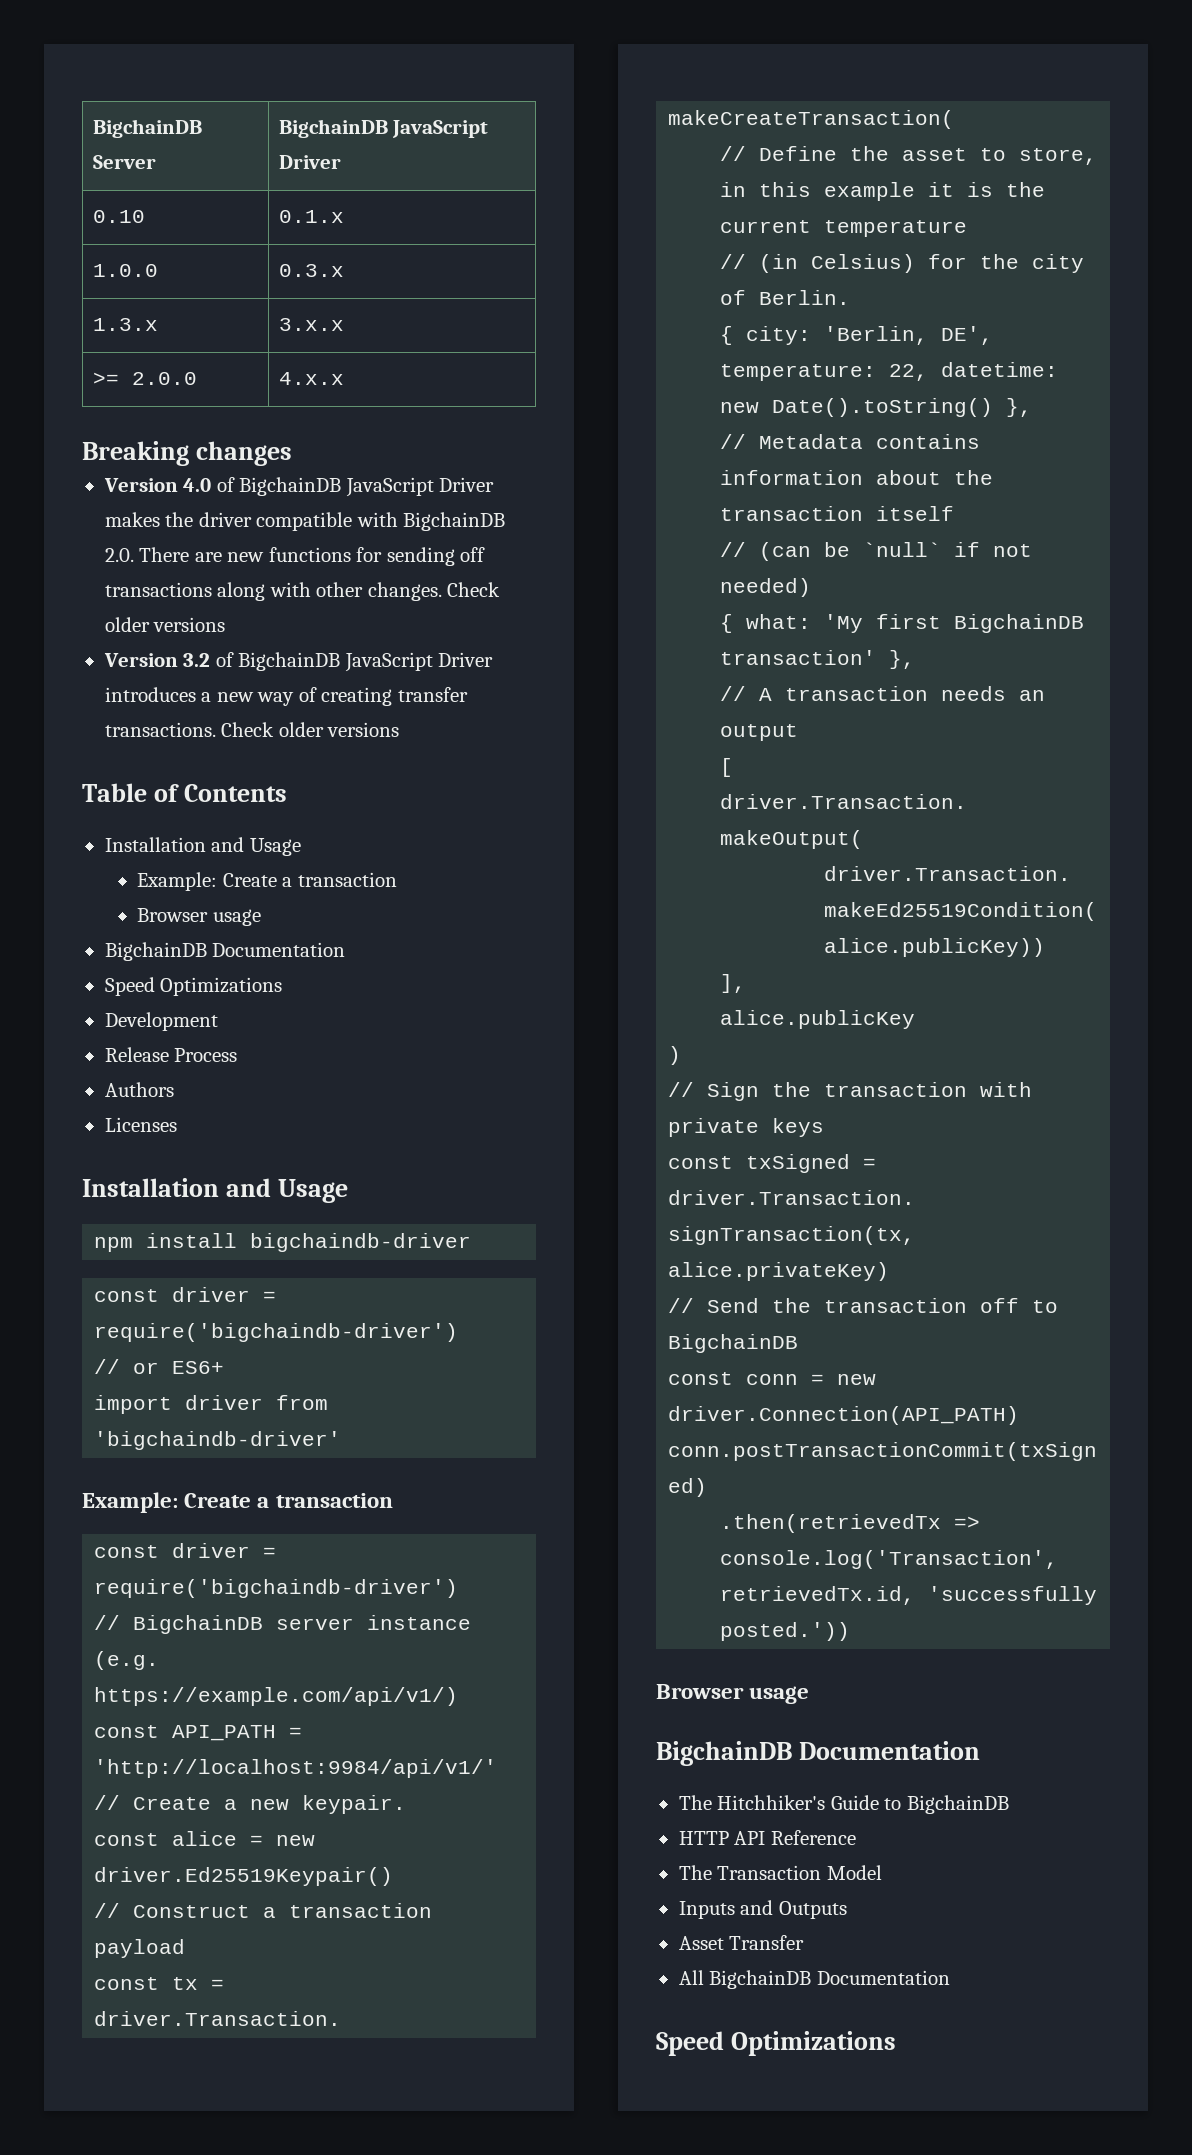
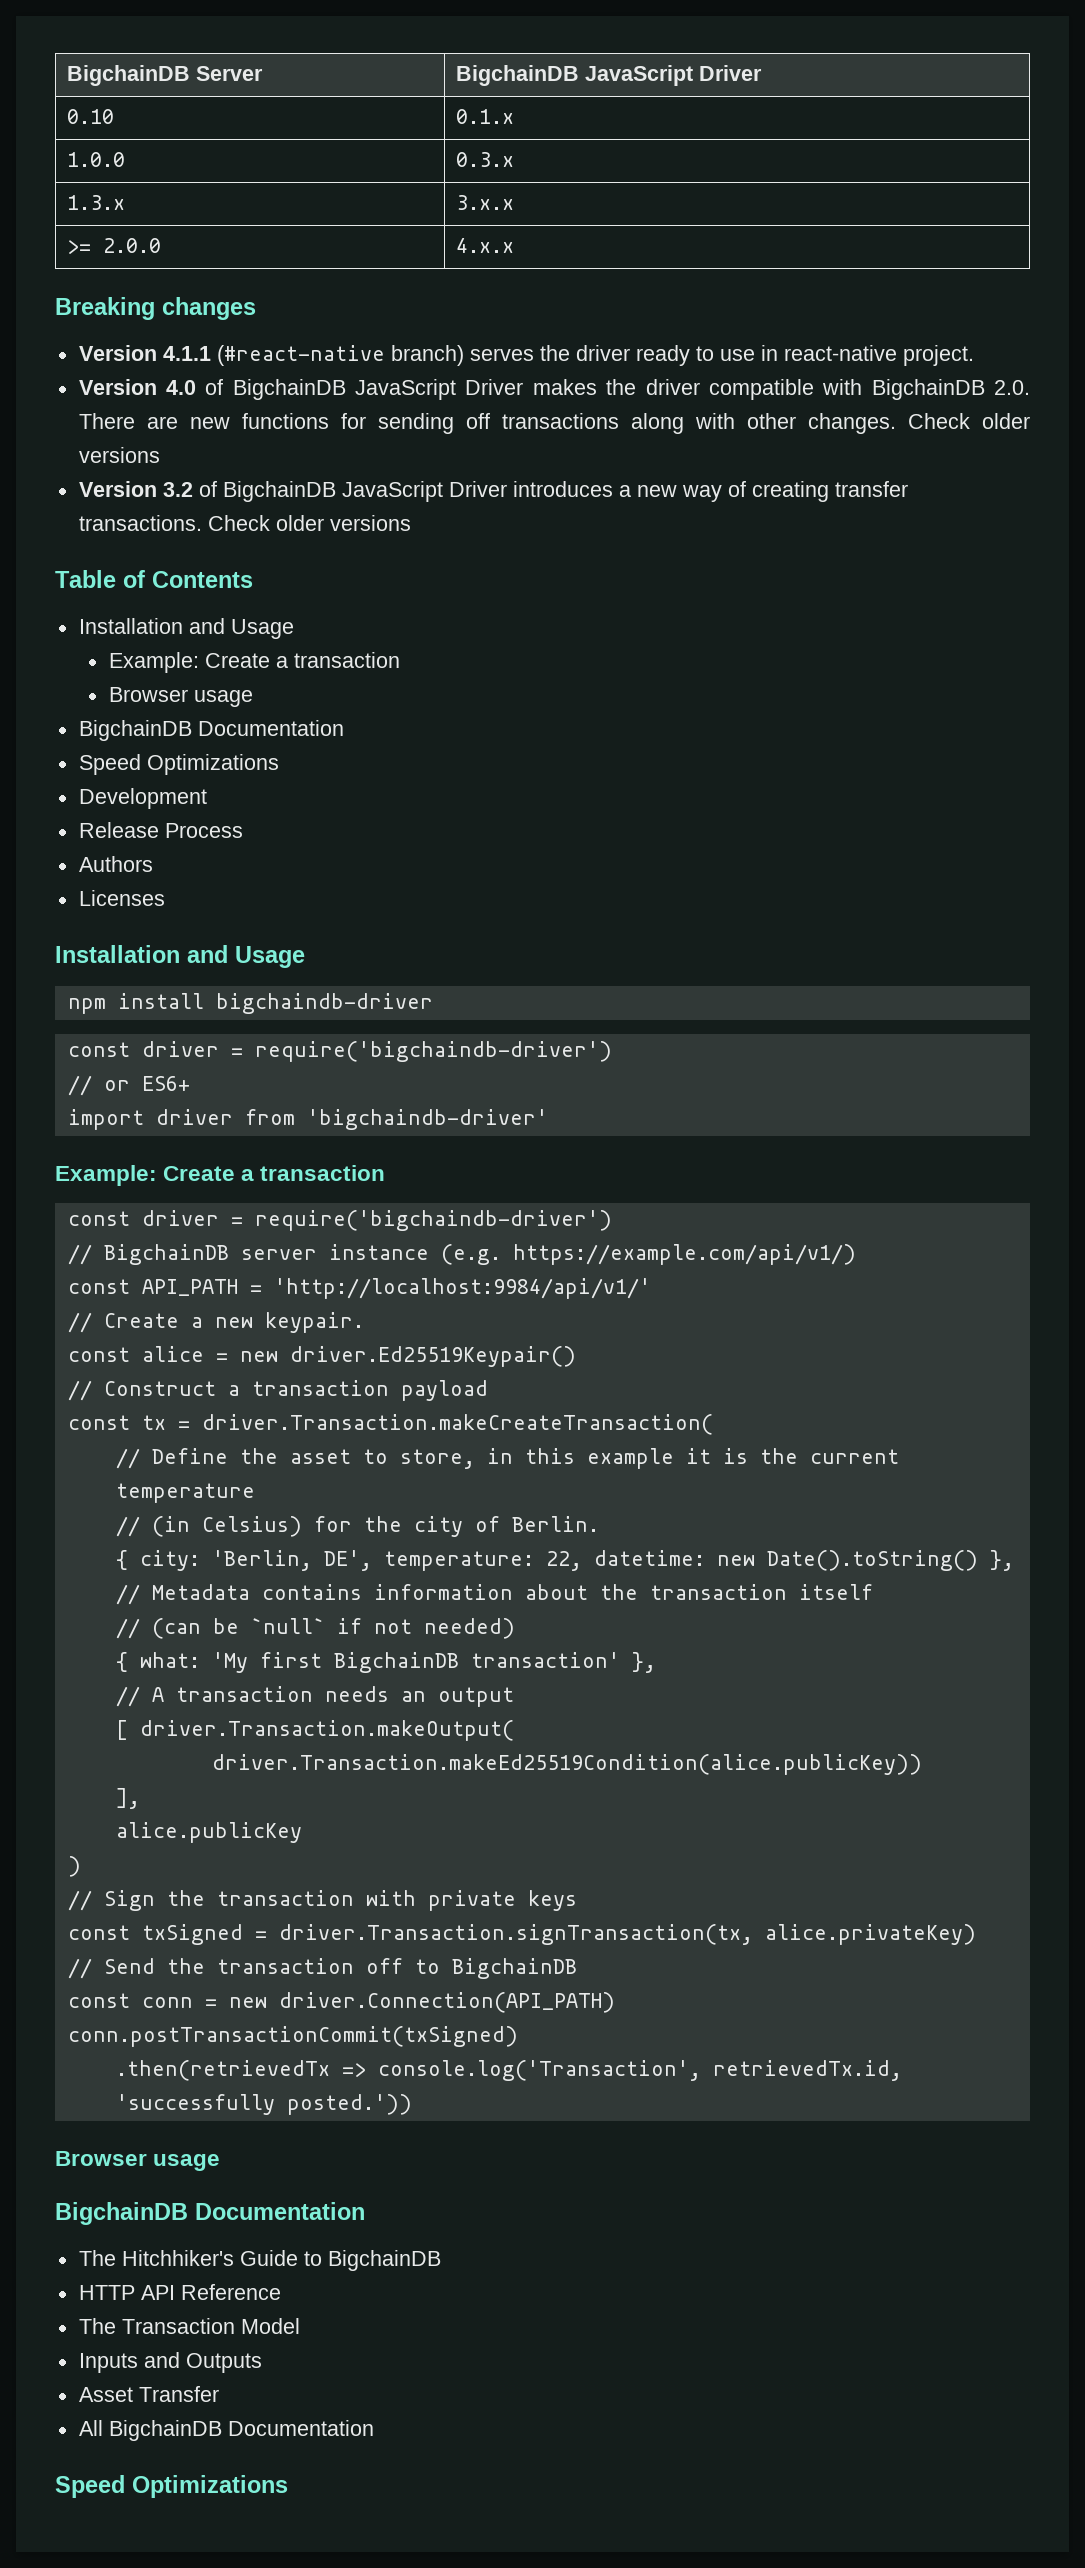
(292, 453) none -> [78,345,974,366] // Version 4.1.1 (#react-native branch) serves the driver ready to use in react-native project.

